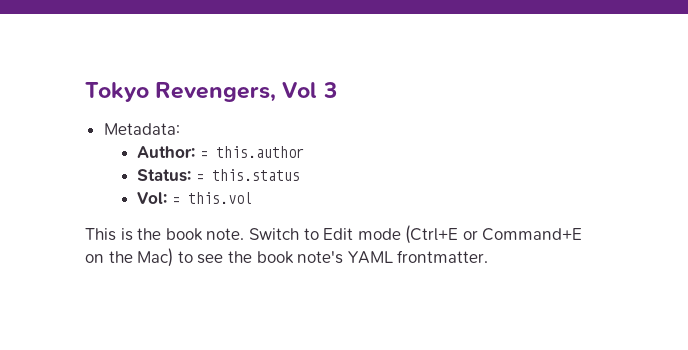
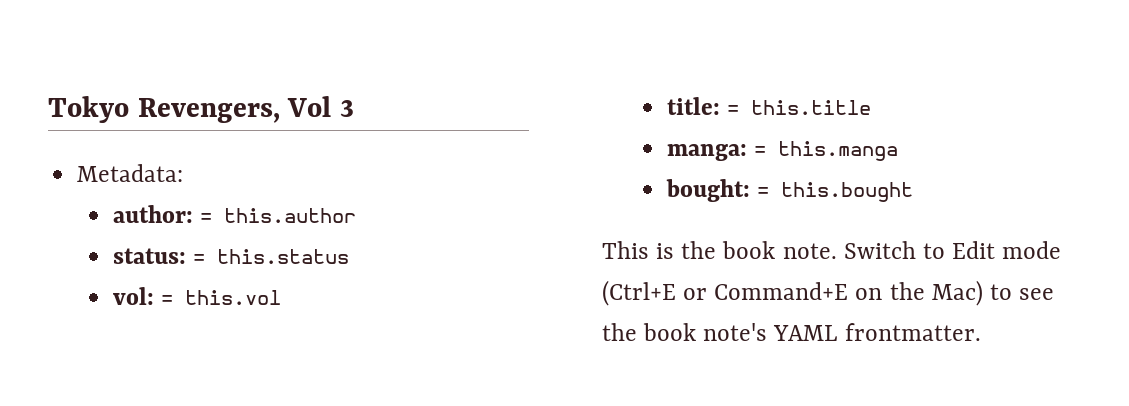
[137,146,196,158] Author: -> [112,205,193,223] author:
[137,169,192,182] Status: -> [112,248,186,264] status:
[137,192,168,204] Vol: -> [112,287,154,305] vol:
(252, 198) none -> [666,97,871,115] [666,141,898,161] [665,179,913,202] // title: = this.title // manga: = this.manga // bought: = this.bought

